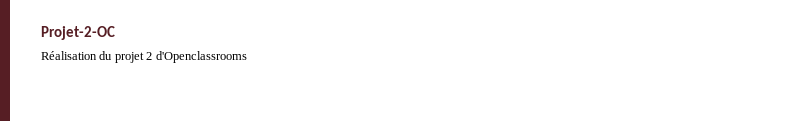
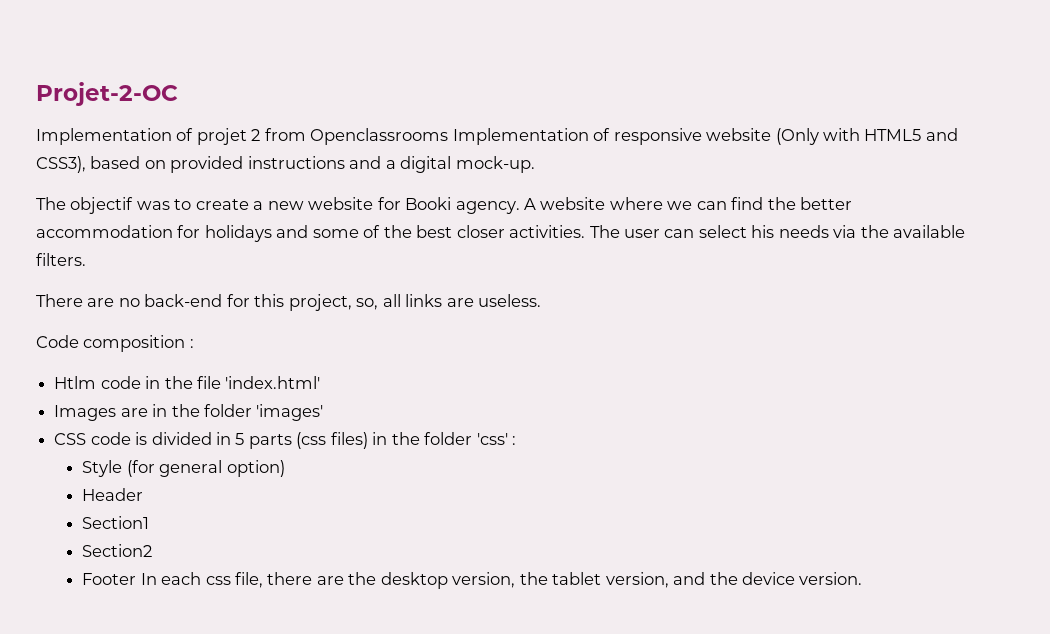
[41,51,247,63] Réalisation du projet 2 d'Openclassrooms -> [36,128,958,145] [36,156,535,173] [36,197,853,214] [36,225,966,242] [36,253,86,266] [36,294,542,311] [36,335,194,352] [54,376,321,389] [54,404,324,421] [54,432,517,449] [82,460,285,477] [82,488,144,501] [82,516,150,529] [82,544,153,557] [82,572,863,589] Implementation of projet 2 from Openclassrooms Implementation of responsive website (Only with HTML5 and CSS3), based on provided instructions and a digital mock-up. // The objectif was to create a new website for Booki agency. A website where we can find the better accommodation for holidays and some of the best closer activities. The user can select his needs via the available filters. // There are no back-end for this project, so, all links are useless. // Code composition : // Htlm code in the file 'index.html' // Images are in the folder 'images' // CSS code is divided in 5 parts (css files) in the folder 'css' : // Style (for general option) // Header // Section1 // Section2 // Footer In each css file, there are the desktop version, the tablet version, and the device version.

